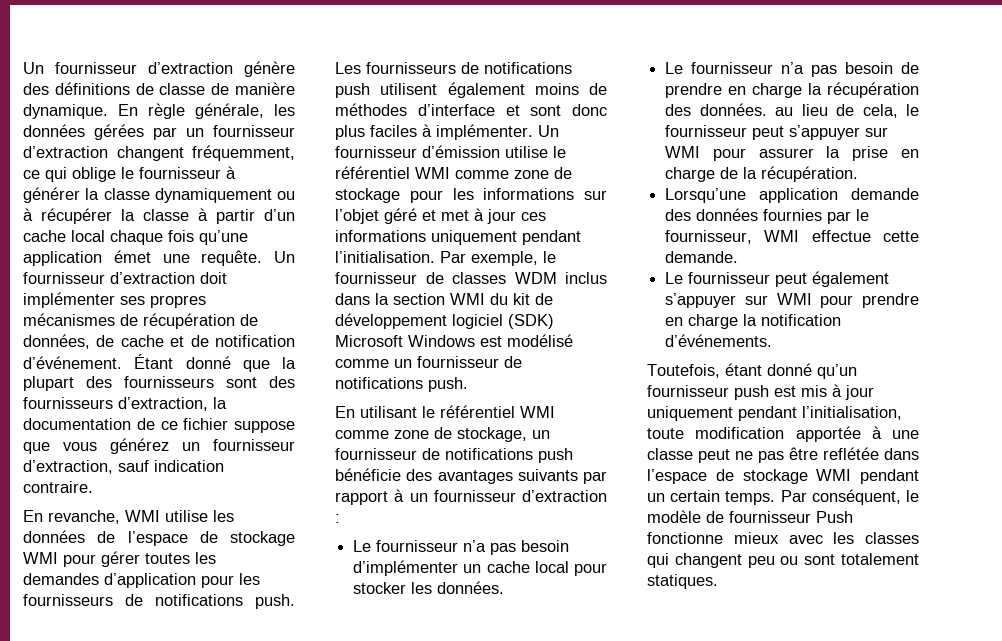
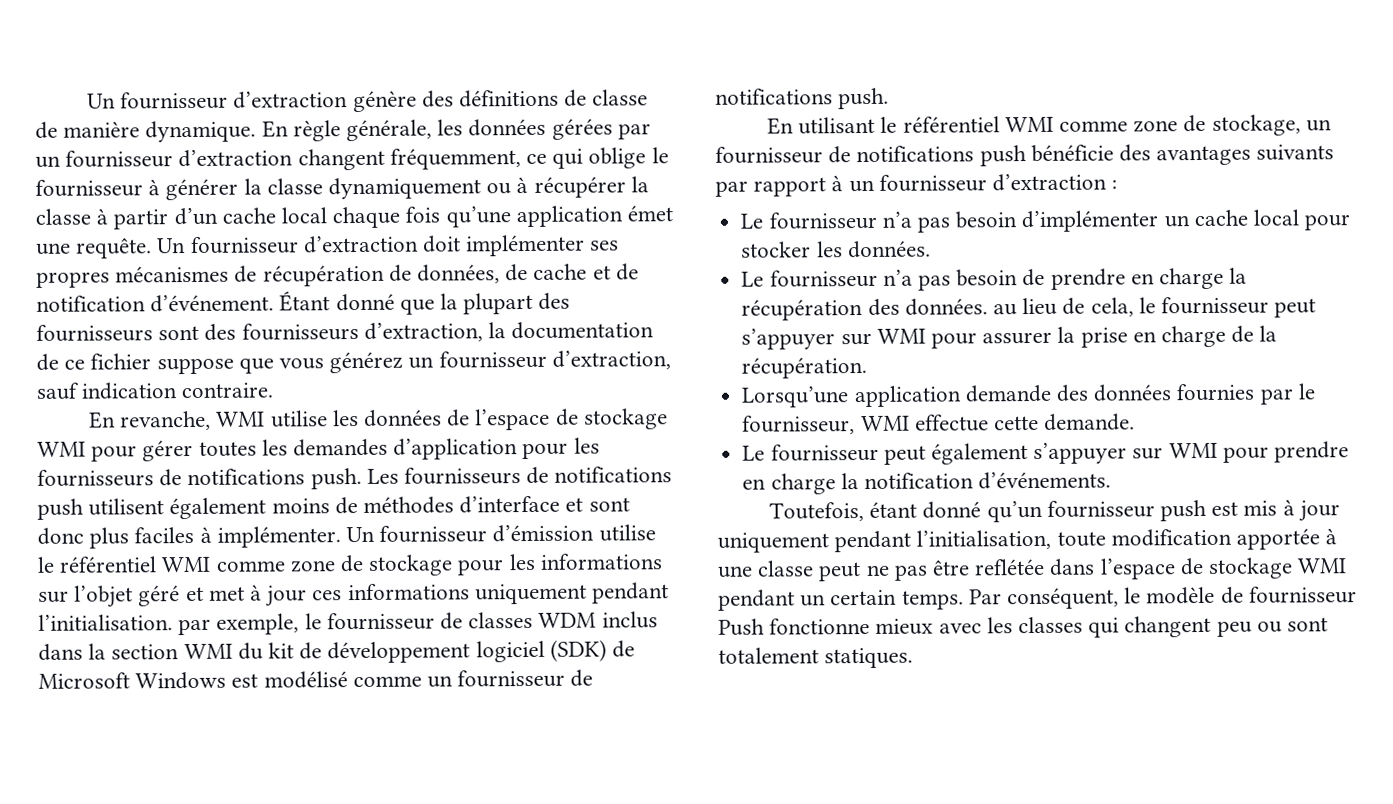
[440,251,466,263] Par -> [178,618,212,636] par
(554, 321) none -> [612,640,636,658] de

